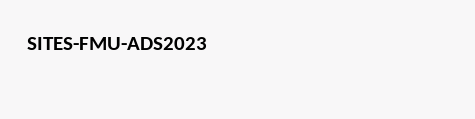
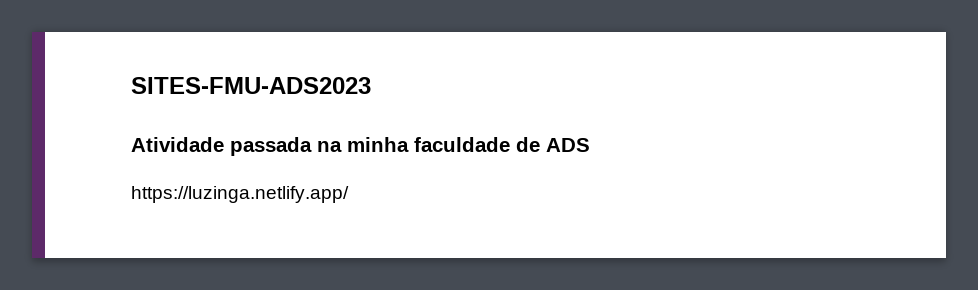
(207, 43) none -> [131,137,590,156] [131,186,349,203] // Atividade passada na minha faculdade de ADS // https://luzinga.netlify.app/

